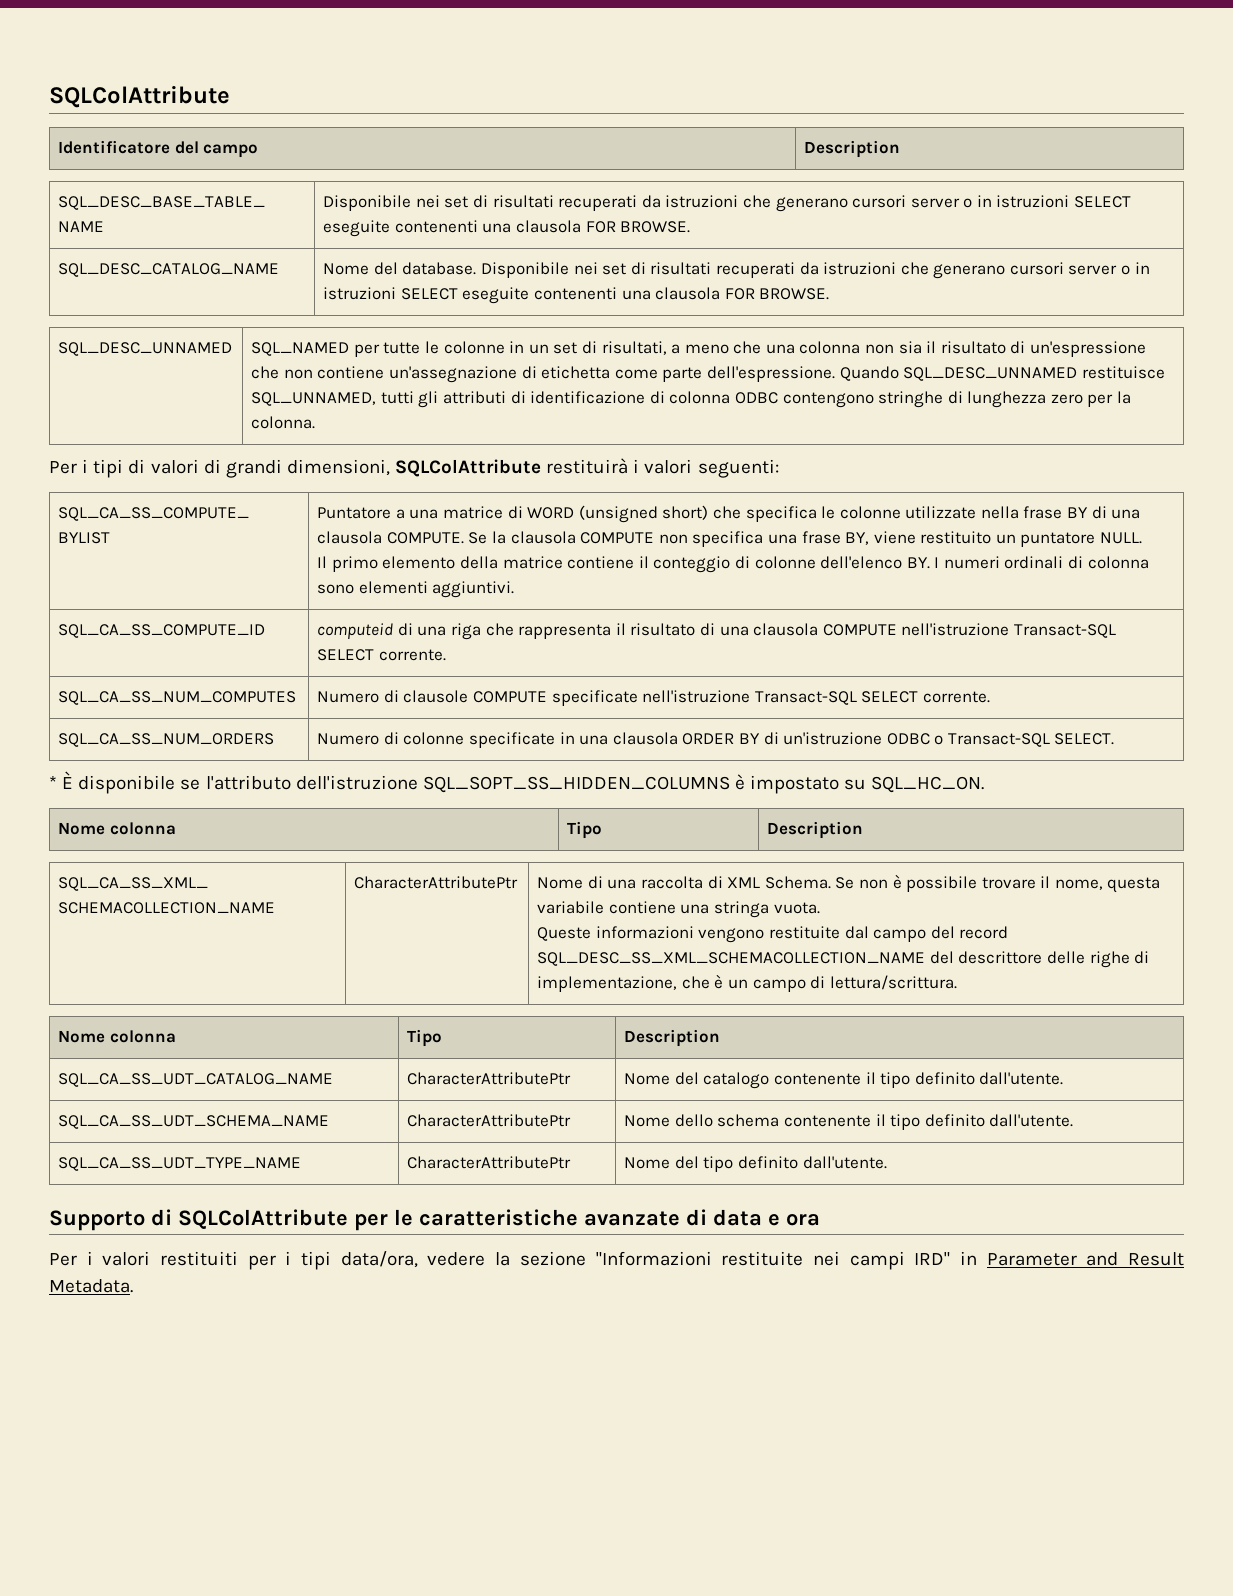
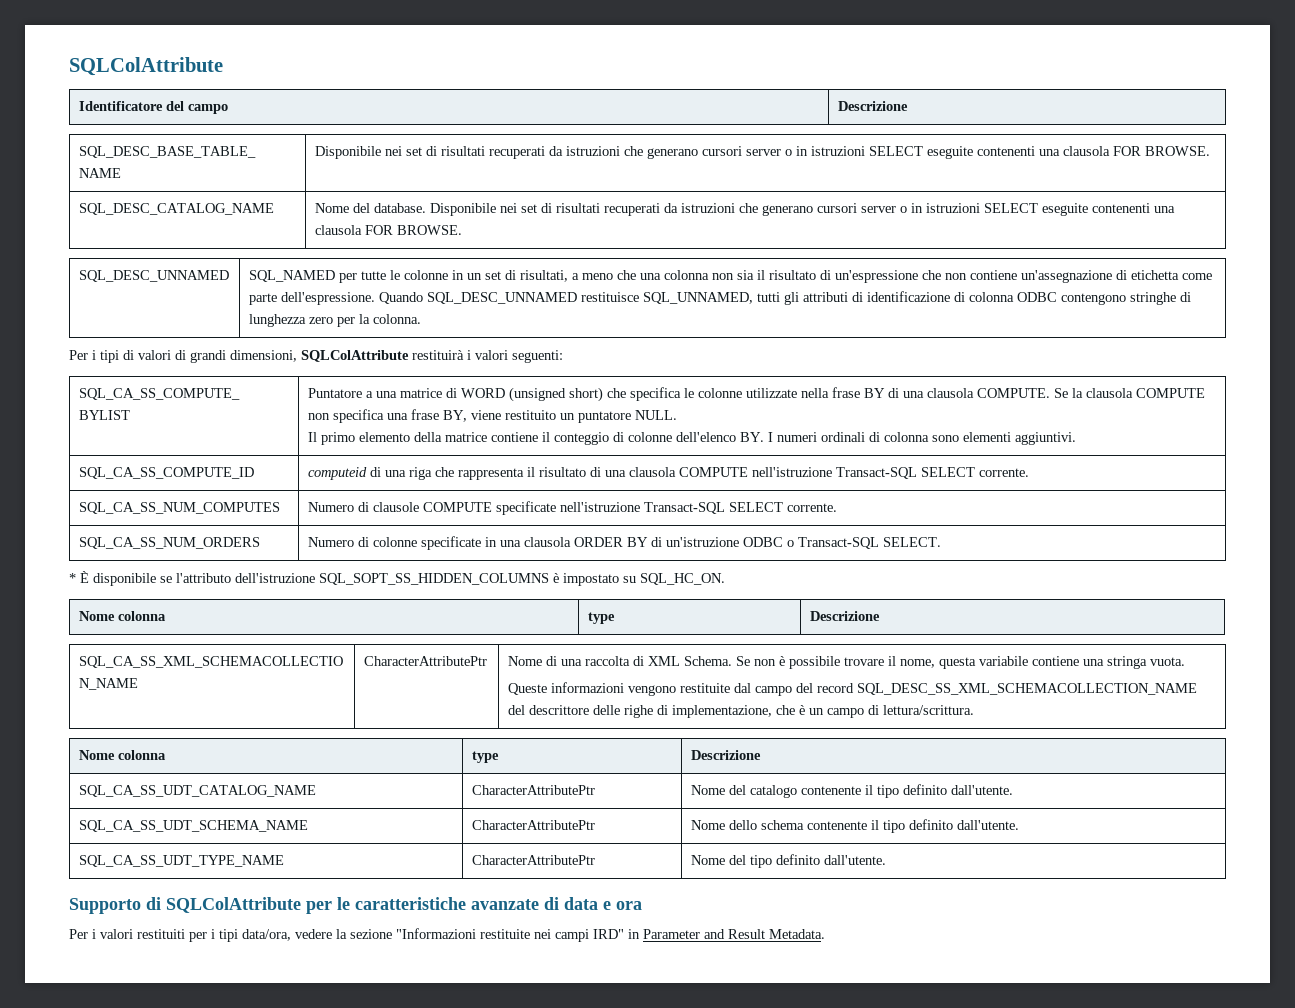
[804,140,901,158] Description -> [837,101,908,111] Descrizione
[567,821,603,839] [767,821,864,839] Tipo | Description -> [587,612,615,624] [809,611,880,621] type | Descrizione
[407,1029,443,1047] [624,1029,721,1047] Tipo | Description -> [471,751,499,763] [690,750,761,760] type | Descrizione

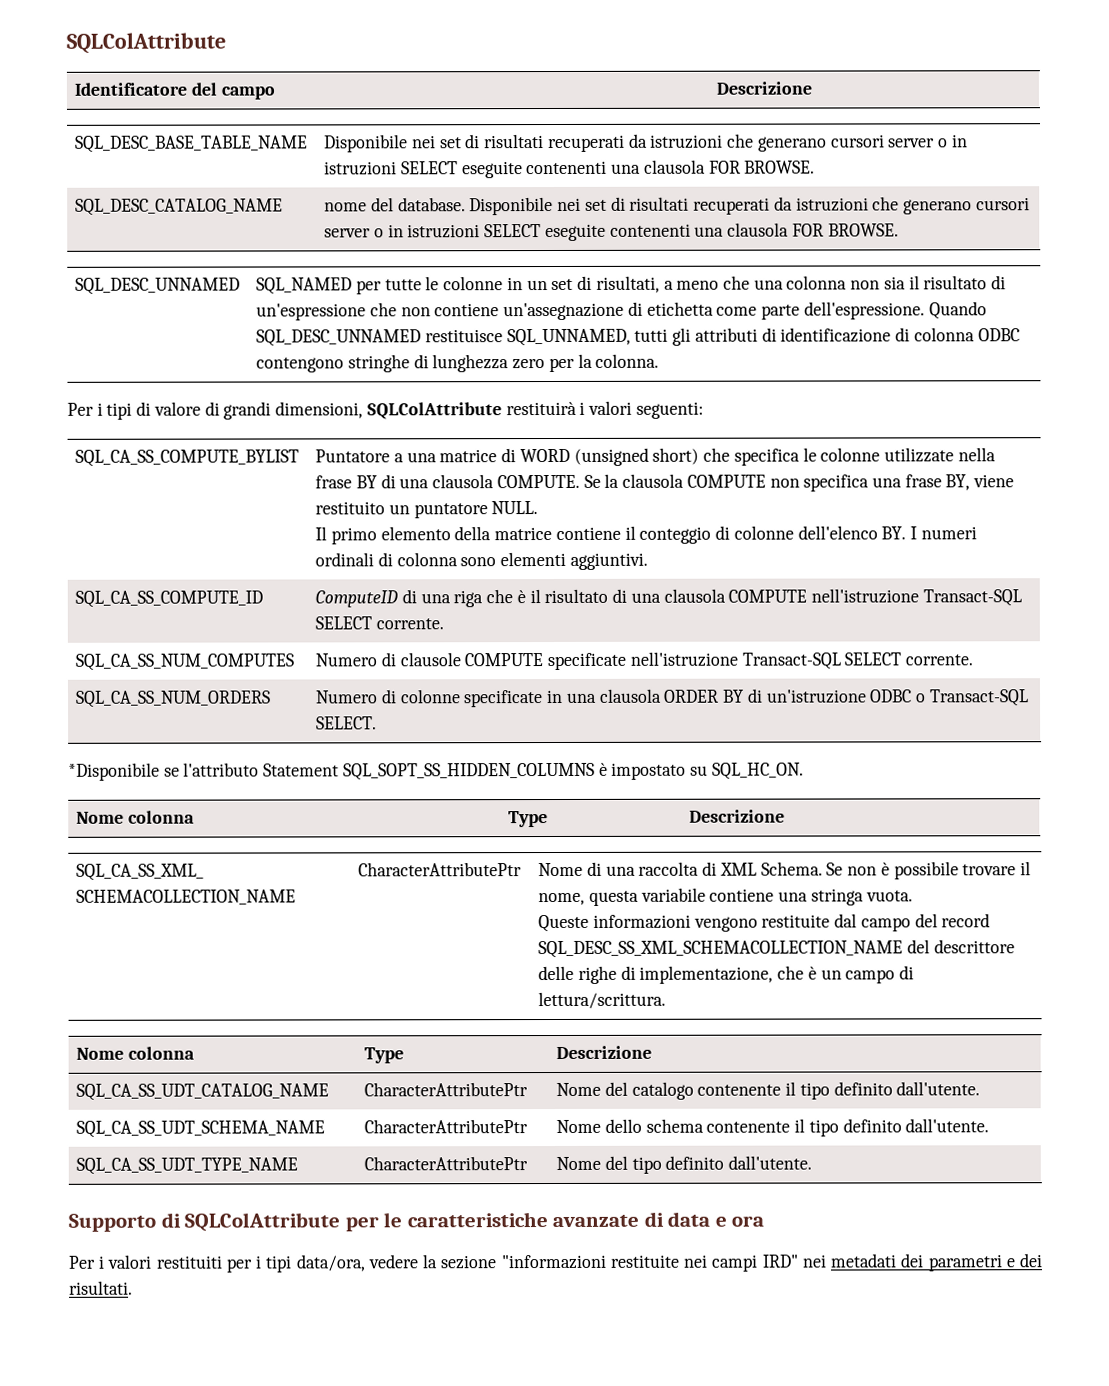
[314,203,349,213] Nome -> [324,202,368,212] nome
[138,350,171,360] valori -> [153,401,201,416] valore
[307,467,367,480] computeid -> [315,590,399,608] ComputeID
[457,468,524,480] rappresenta -> [516,590,526,604] è
[69,571,156,586] * È disponibile -> [68,762,160,781] *Disponibile
[235,573,315,583] dell'istruzione -> [263,763,340,777] Statement
[587,612,615,624] type -> [508,811,549,828] Type
[471,751,499,763] type -> [364,1047,405,1064] Type
[396,928,476,939] "Informazioni -> [500,1254,607,1270] "informazioni
[628,929,825,939] in Parameter and Result Metadata. -> [801,1253,1043,1272] [69,1280,133,1295] nei metadati dei parametri e dei risultati.

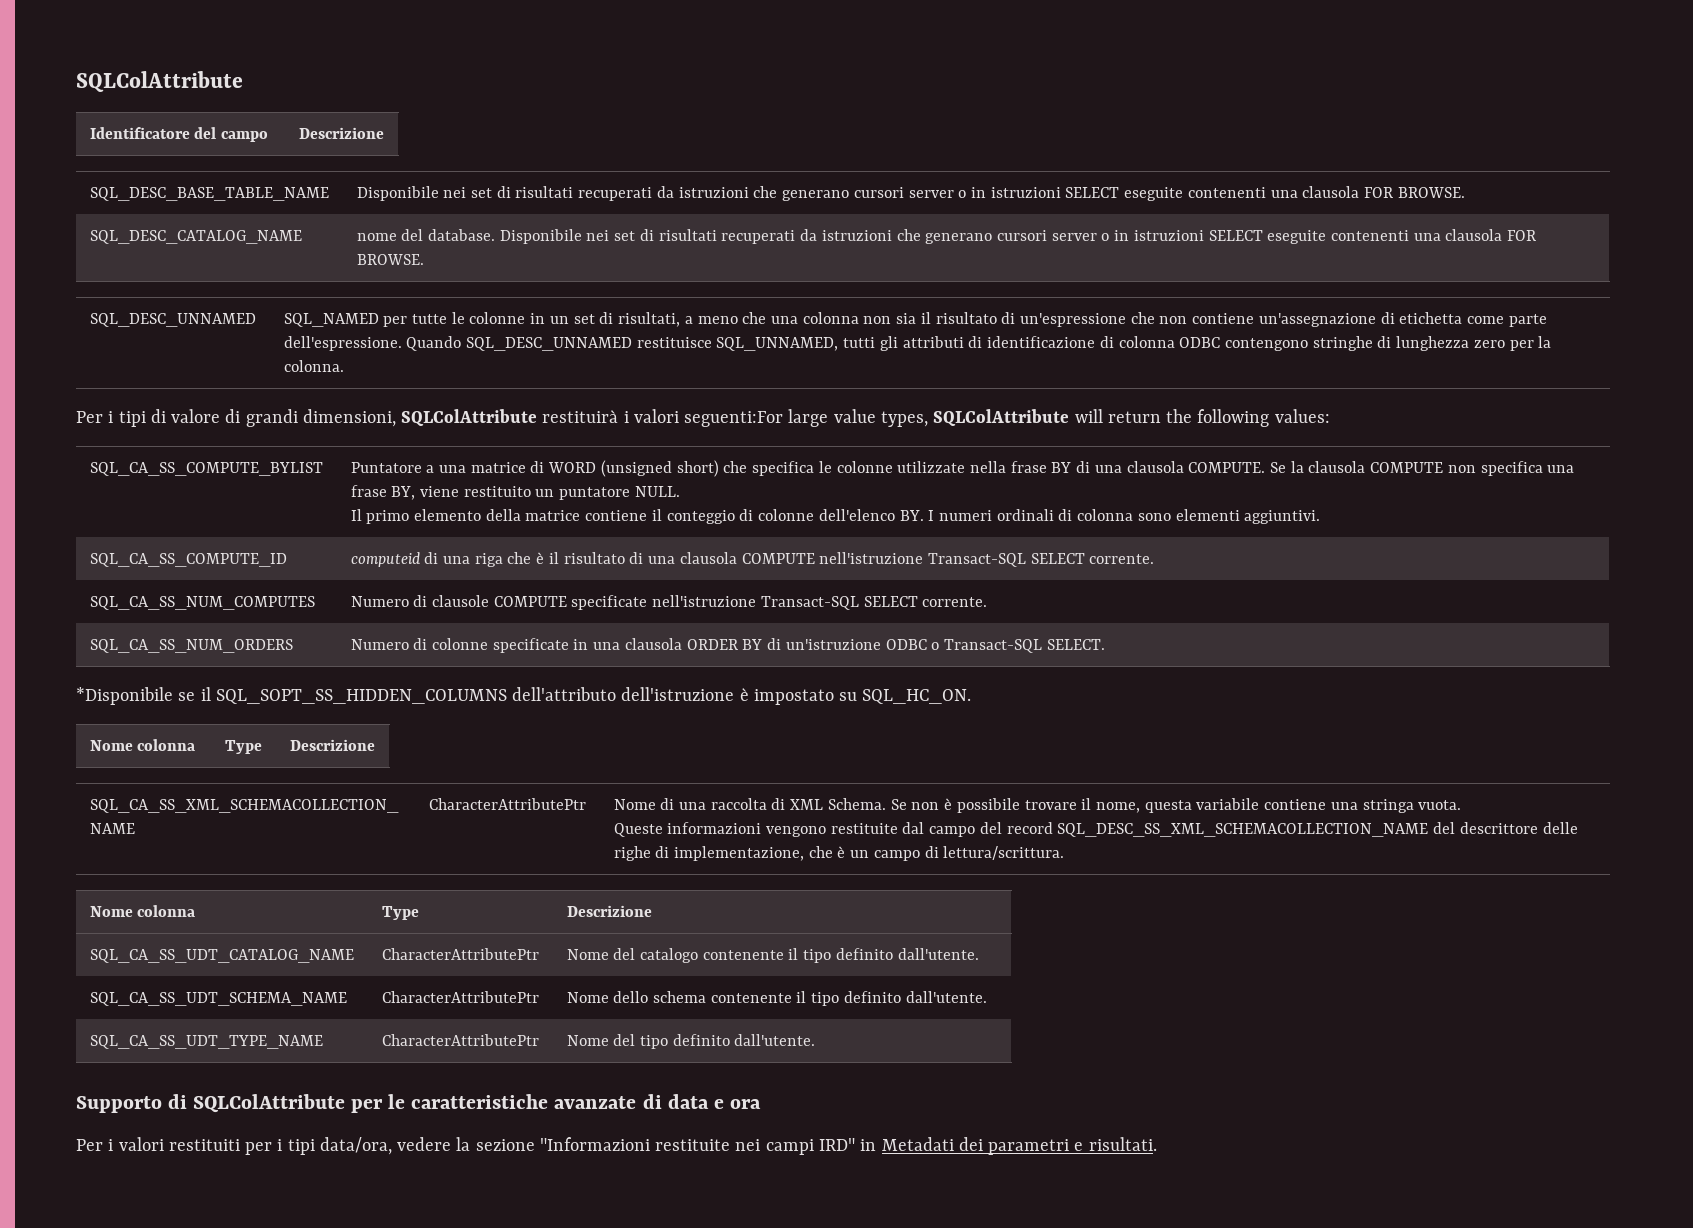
[635,401,704,419] seguenti: -> [684,409,1330,427] seguenti:For large value types, SQLColAttribute will return the following values:
[315,590,399,608] ComputeID -> [350,552,421,567] computeid
[183,762,595,781] l'attributo Statement SQL_SOPT_SS_HIDDEN_COLUMNS -> [200,687,735,704] il SQL_SOPT_SS_HIDDEN_COLUMNS dell'attributo dell'istruzione
[500,1254,607,1270] "informazioni -> [539,1137,650,1151] "Informazioni
[801,1253,898,1268] nei metadati -> [860,1137,954,1151] in Metadati
[1018,1253,1043,1268] dei -> (1084, 1146) none

